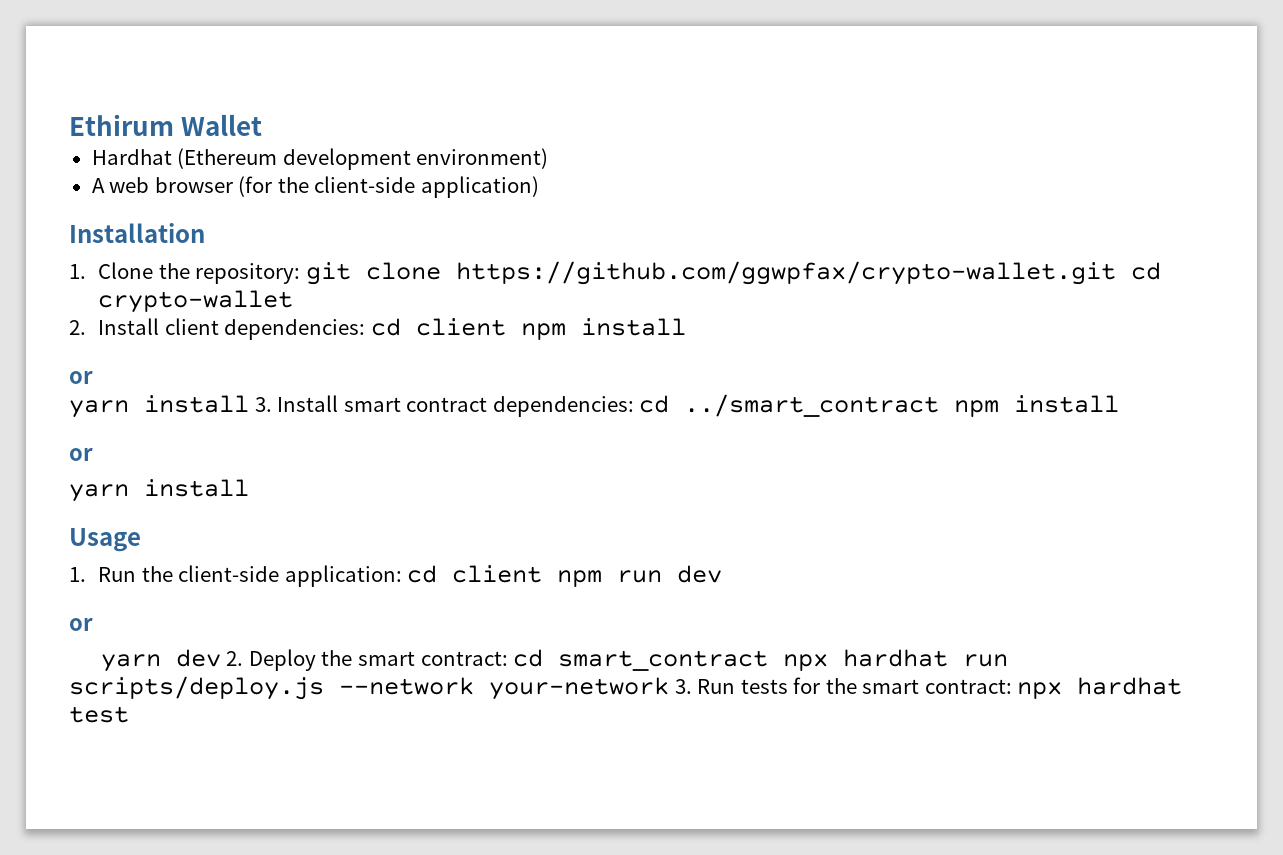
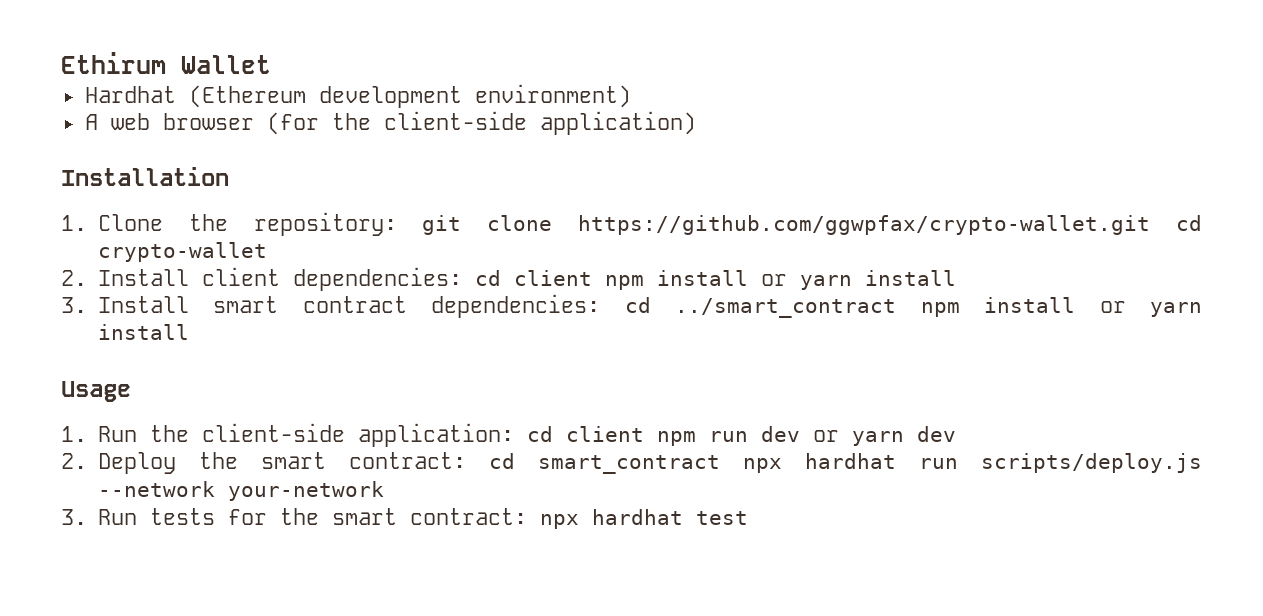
[69,371,93,384] [69,395,249,418] // or // yarn install -> [760,270,956,290] or yarn install //
[69,448,93,461] // or // -> [1099,301,1126,313] or
[69,618,93,631] // or // -> [812,430,839,442] or
(221, 658) none -> (956, 434) //
(669, 688) none -> (384, 491) //

